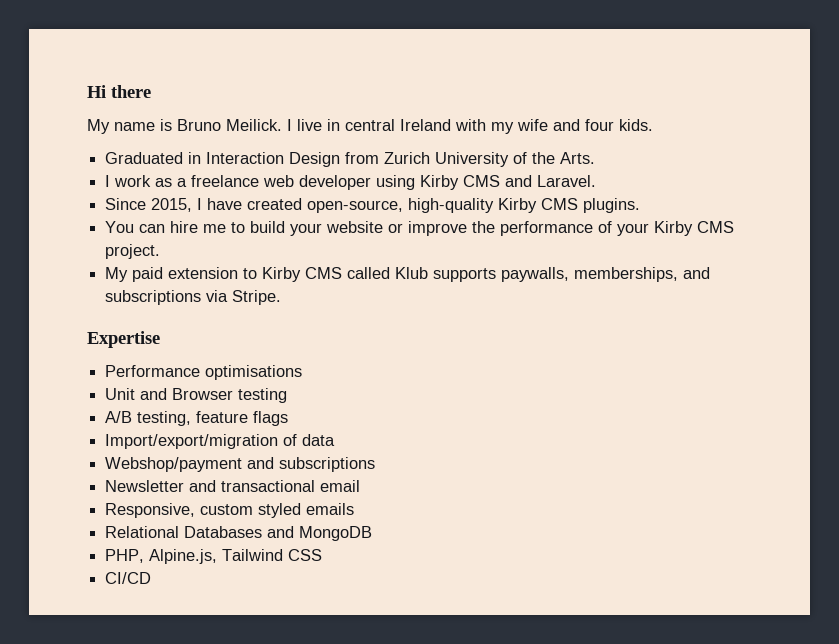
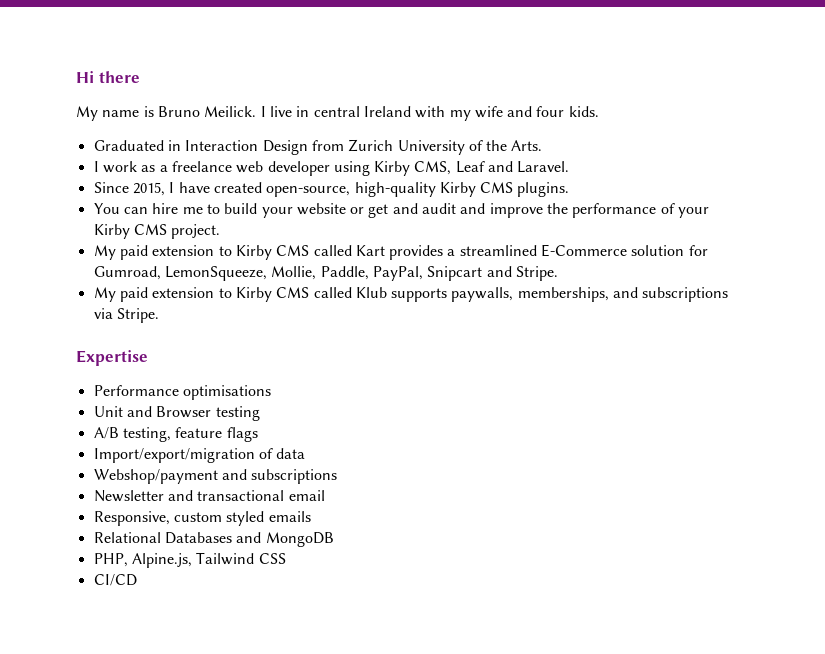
[463,175,501,187] CMS -> [414,161,485,175] CMS, Leaf
(404, 228) none -> [368,203,486,218] get and audit and
(161, 251) none -> [93,244,708,260] [93,266,558,281] // My paid extension to Kirby CMS called Kart provides a streamlined E-Commerce solution for Gumroad, LemonSqueeze, Mollie, Paddle, PayPal, Snipcart and Stripe.

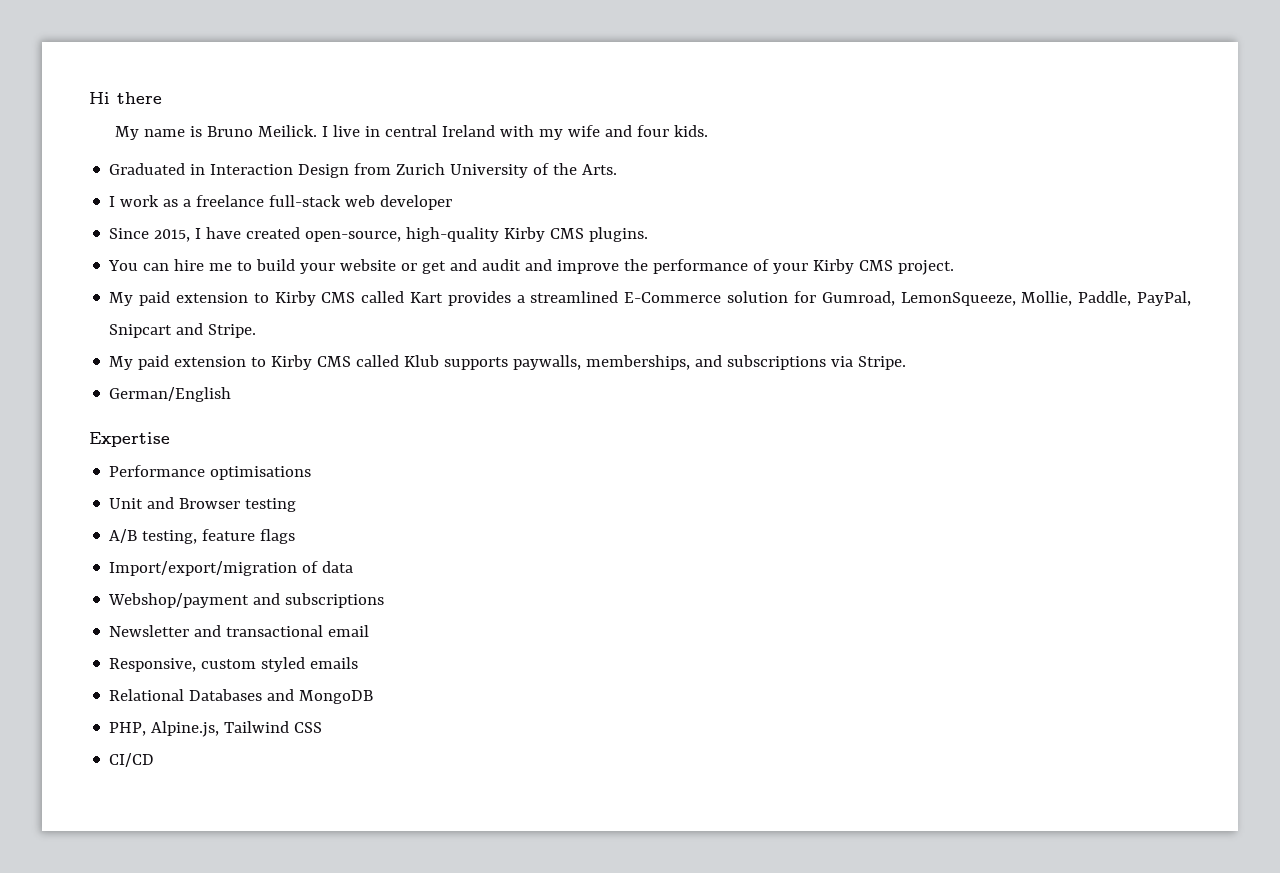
(232, 166) none -> [269,195,342,207] full-stack
[333,161,570,176] using Kirby CMS, Leaf and Laravel. -> (453, 202) none
(159, 315) none -> [109,387,232,402] // German/English

